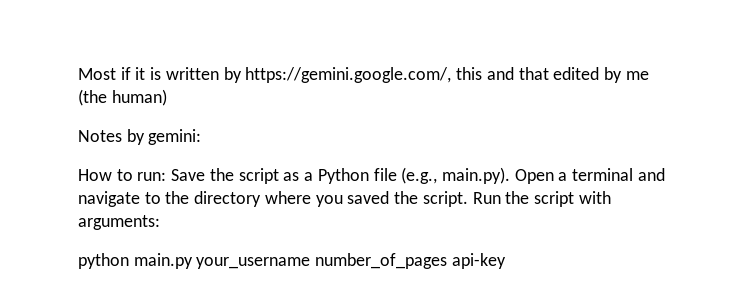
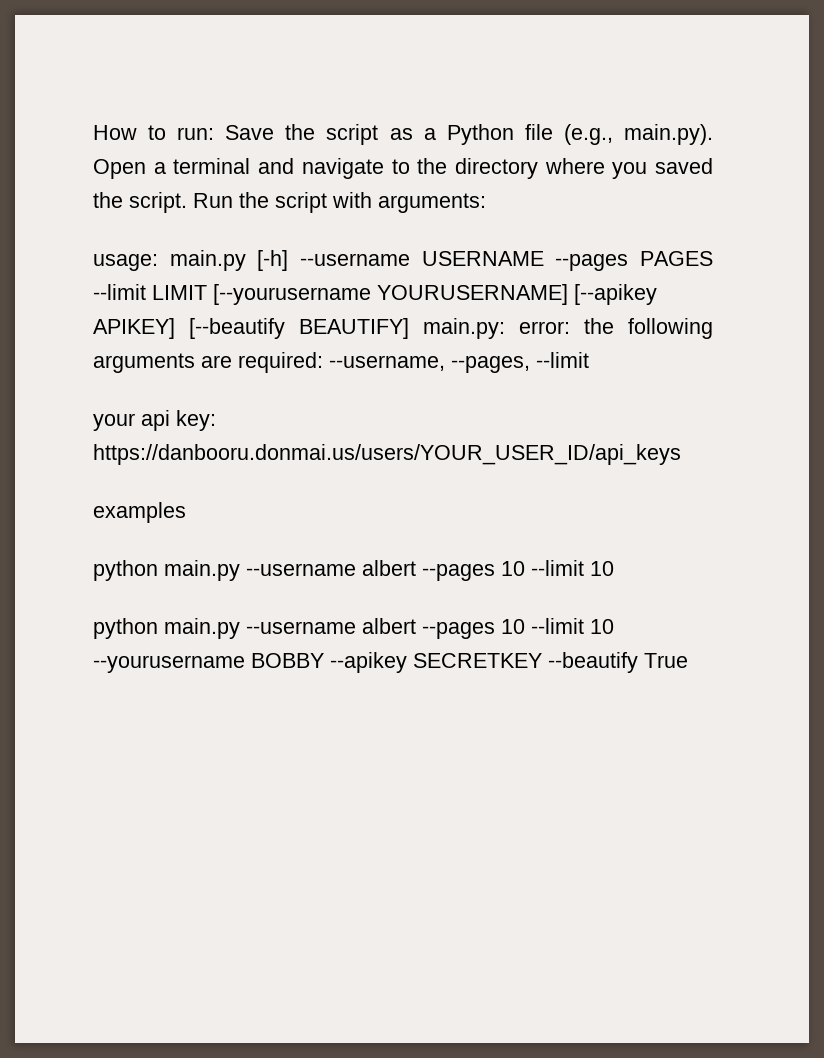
[78,67,649,83] [78,89,167,106] [78,129,202,145] Most if it is written by https://gemini.google.com/, this and that edited by me (the human) // Notes by gemini: // -> (93, 132) none
[78,253,506,269] python main.py your_username number_of_pages api-key -> [93,250,713,271] [93,284,657,305] [93,318,713,339] [93,352,589,373] [93,410,216,431] [93,444,681,465] [93,502,186,523] [93,560,614,581] [93,618,614,639] [93,652,688,673] usage: main.py [-h] --username USERNAME --pages PAGES --limit LIMIT [--yourusername YOURUSERNAME] [--apikey APIKEY] [--beautify BEAUTIFY] main.py: error: the following arguments are required: --username, --pages, --limit // your api key: https://danbooru.donmai.us/users/YOUR_USER_ID/api_keys // examples // python main.py --username albert --pages 10 --limit 10 // python main.py --username albert --pages 10 --limit 10 --yourusername BOBBY --apikey SECRETKEY --beautify True

